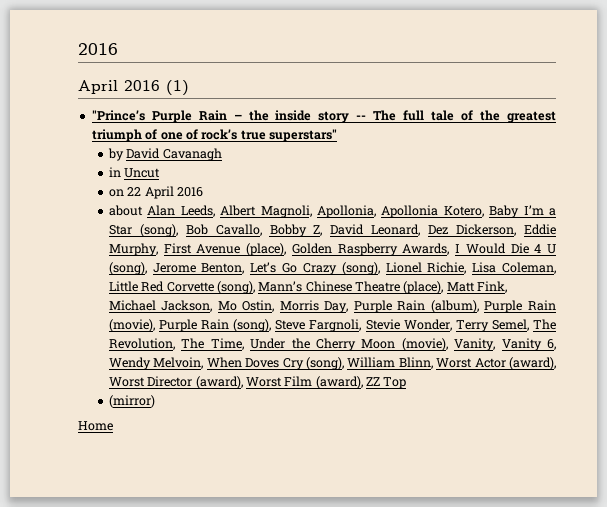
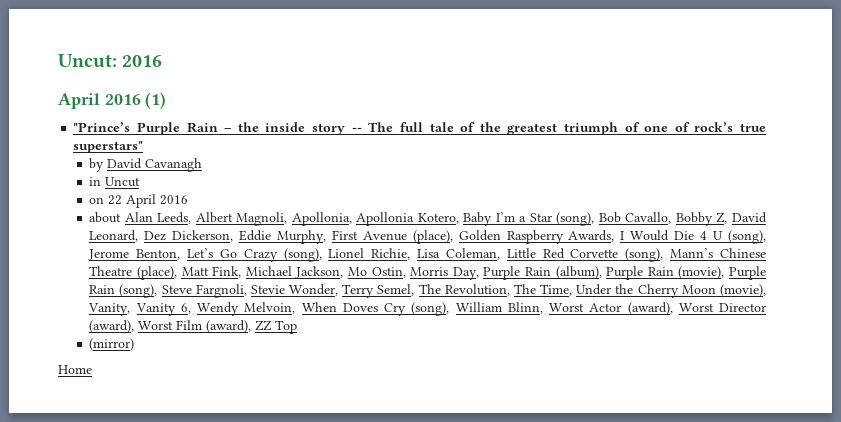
(78, 49) none -> [58,54,117,68] Uncut:

